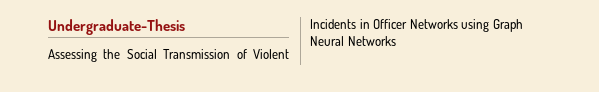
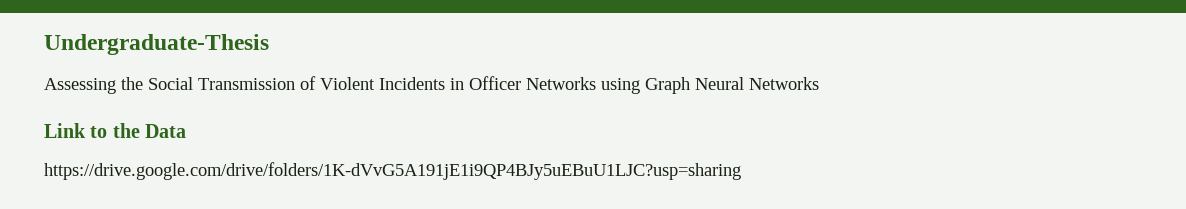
(396, 41) none -> [44,123,187,138] [44,162,741,180] // Link to the Data // https://drive.google.com/drive/folders/1K-dVvG5A191jE1i9QP4BJy5uEBuU1LJC?usp=sharing

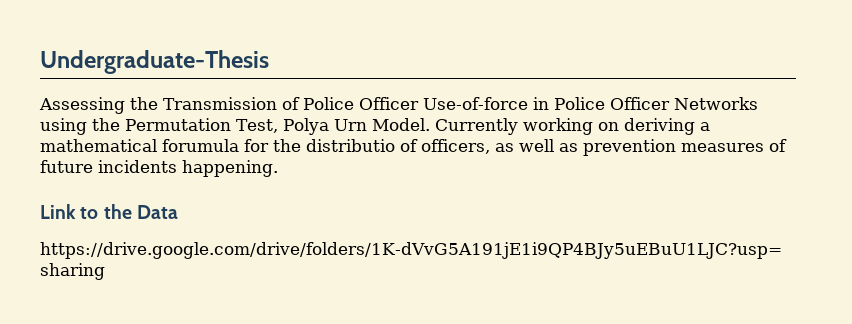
[148,77,193,90] Social -> (158, 103) none
[320,76,819,94] Violent Incidents in Officer Networks using Graph Neural Networks -> [303,97,758,110] [40,118,710,135] [40,139,787,156] [40,160,278,177] Police Officer Use-of-force in Police Officer Networks using the Permutation Test, Polya Urn Model. Currently working on deriving a mathematical forumula for the distributio of officers, as well as prevention measures of future incidents happening.

